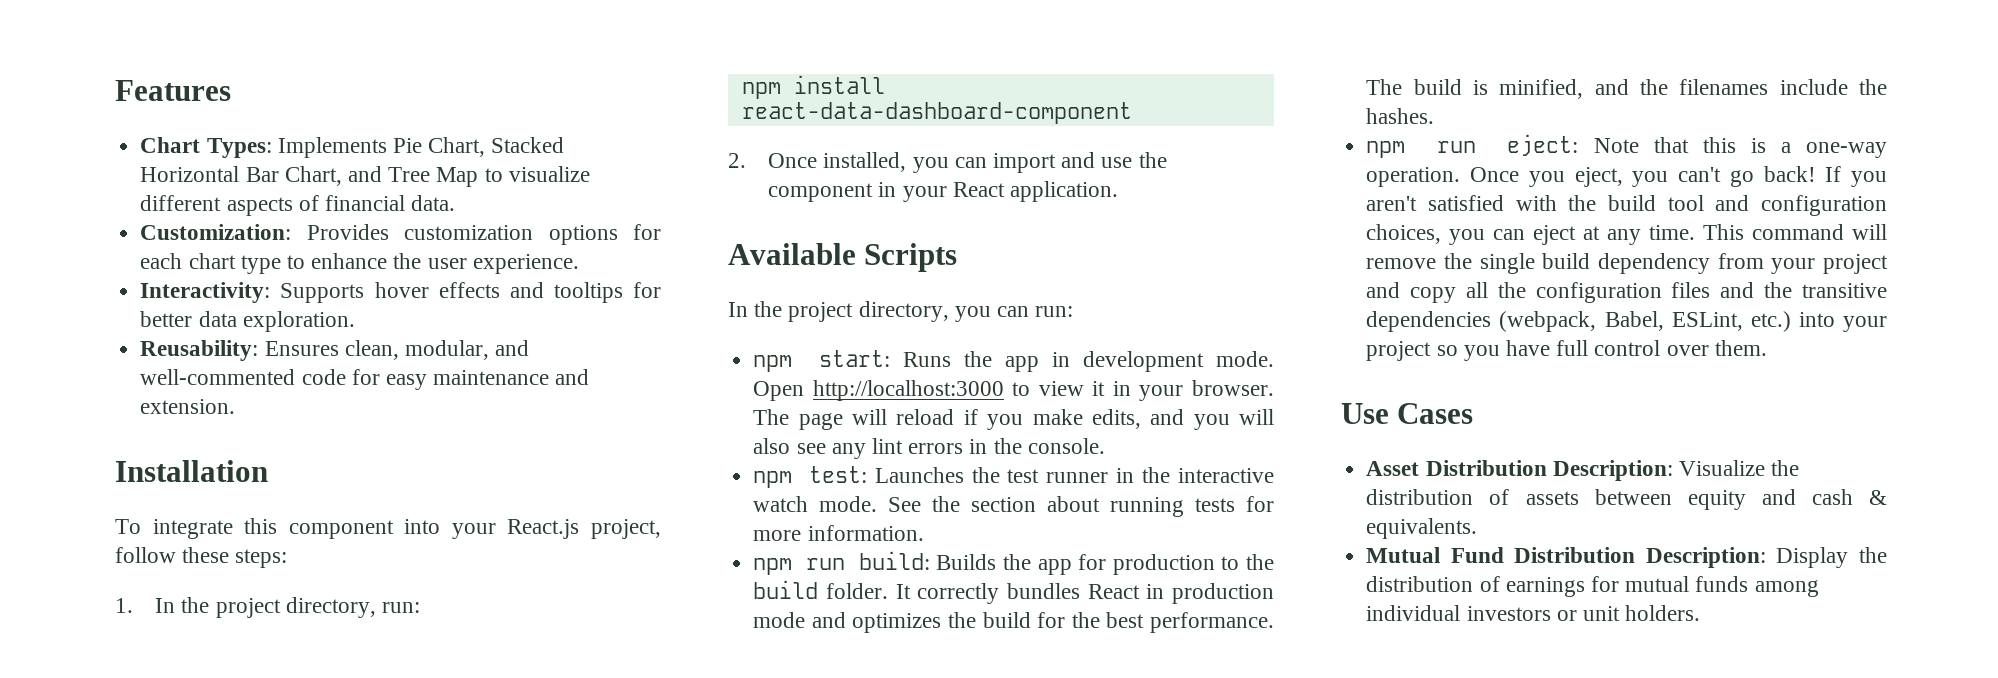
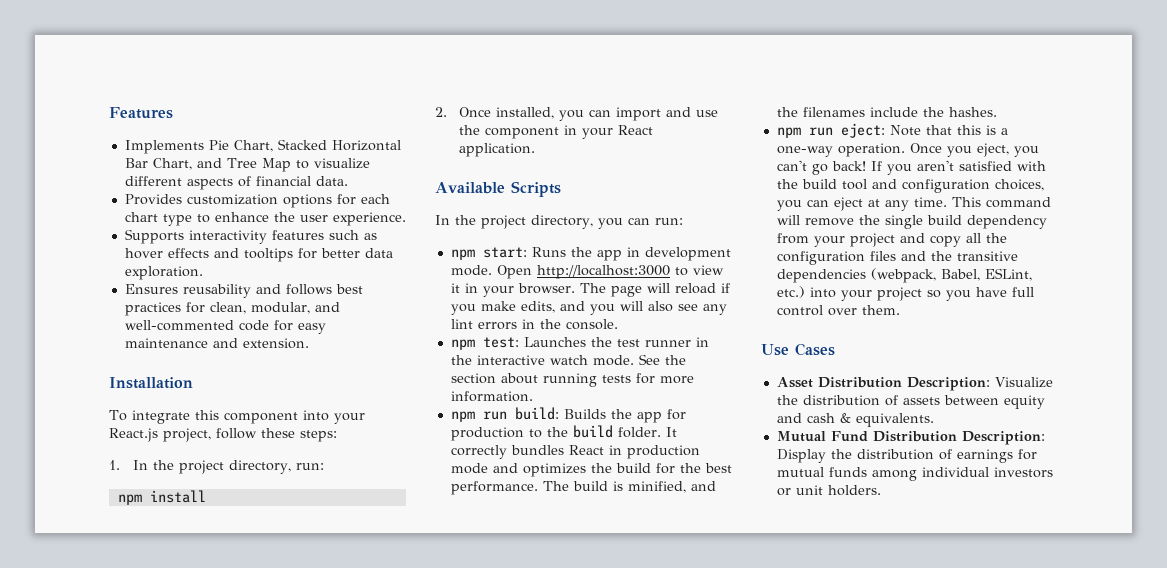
[140,137,272,158] Chart Types: -> (173, 113) none
[140,224,292,240] Customization: -> (348, 181) none
[140,282,365,303] Interactivity: Supports -> [124,229,377,244] Supports interactivity features such as
[140,340,339,361] Reusability: Ensures -> [124,284,363,298] [124,302,205,316] Ensures reusability and follows best practices for
[741,102,1132,124] react-data-dashboard-component -> (206, 496) none

